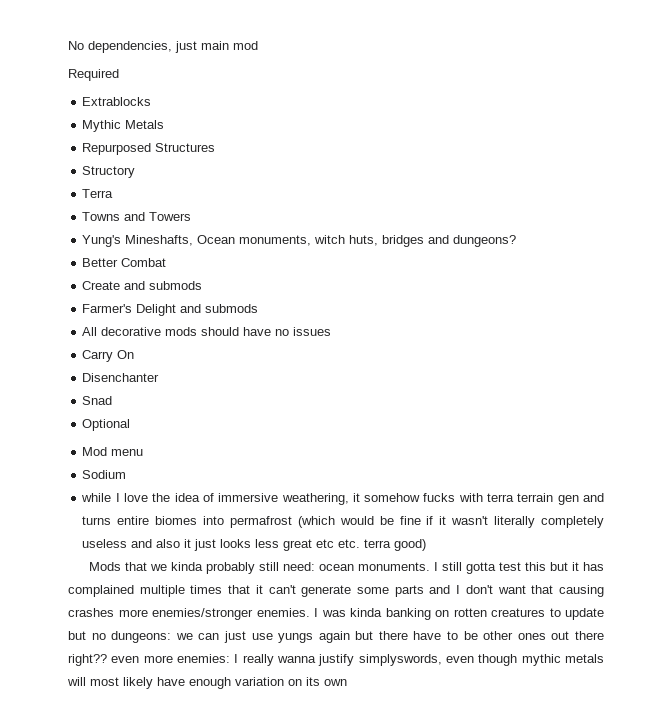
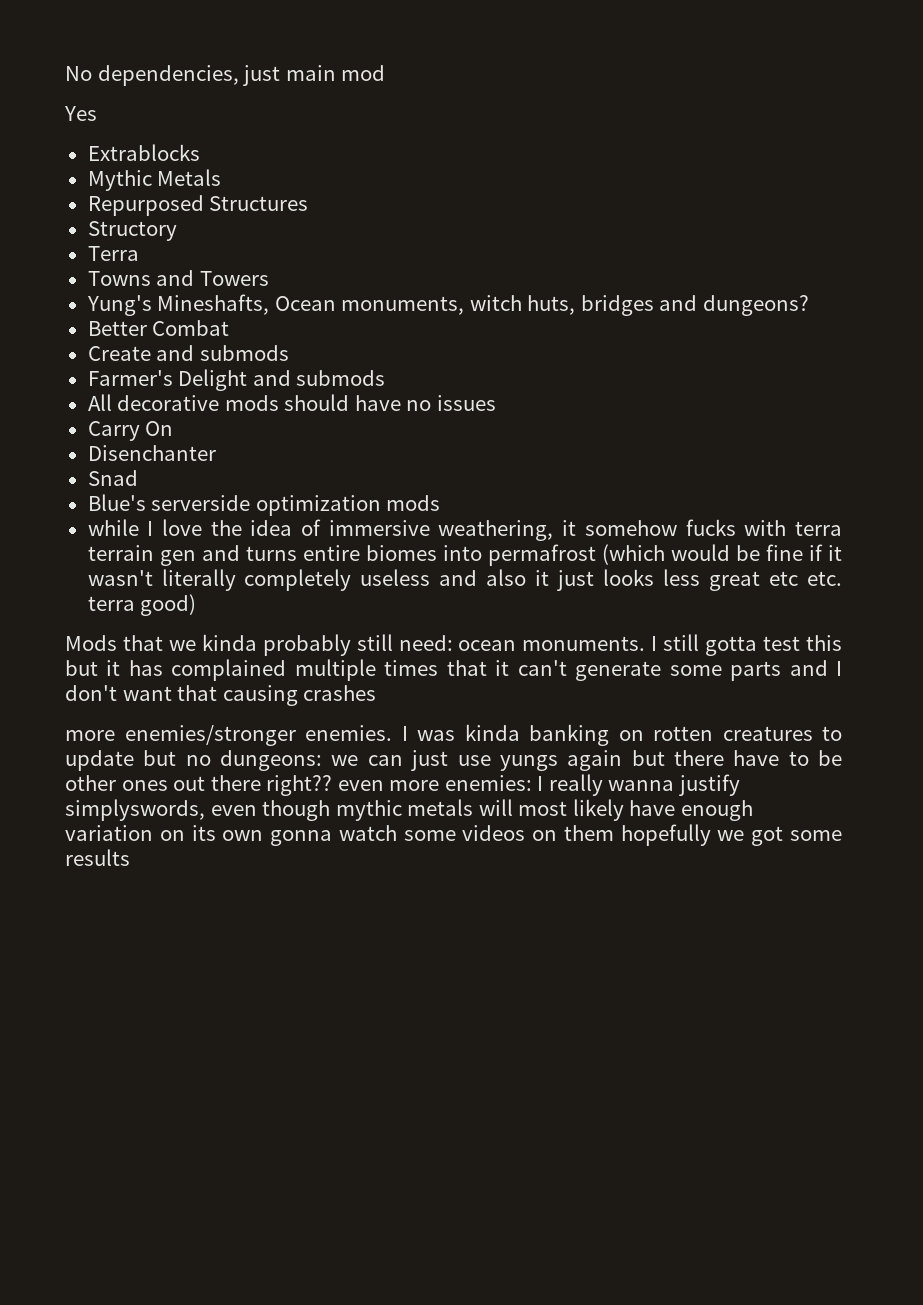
[68,69,119,81] Required -> [64,106,97,121] Yes
[82,419,131,431] [82,447,144,456] [82,470,127,479] Optional // Mod menu // Sodium -> [87,494,441,516] Blue's serverside optimization mods
(114, 612) none -> (377, 693) //
(347, 682) none -> [270,824,843,846] [65,849,130,866] gonna watch some videos on them hopefully we got some results

